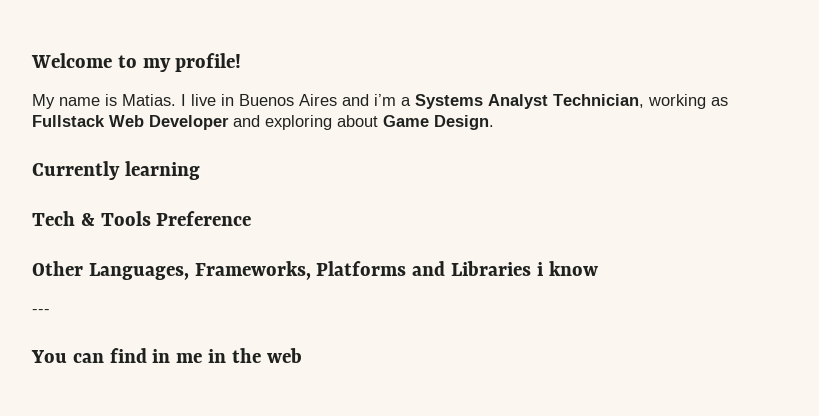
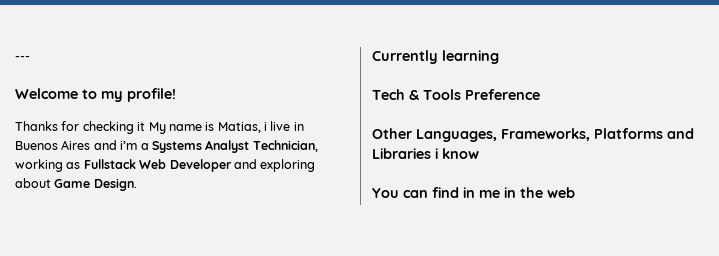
(31, 60) none -> [15,56,30,60] --- //
(242, 62) none -> [15,121,146,134] Thanks for checking it
[122,94,186,106] Matias. I -> [217,122,267,133] Matias, i
[32,309,50,314] // --- -> (479, 153) none

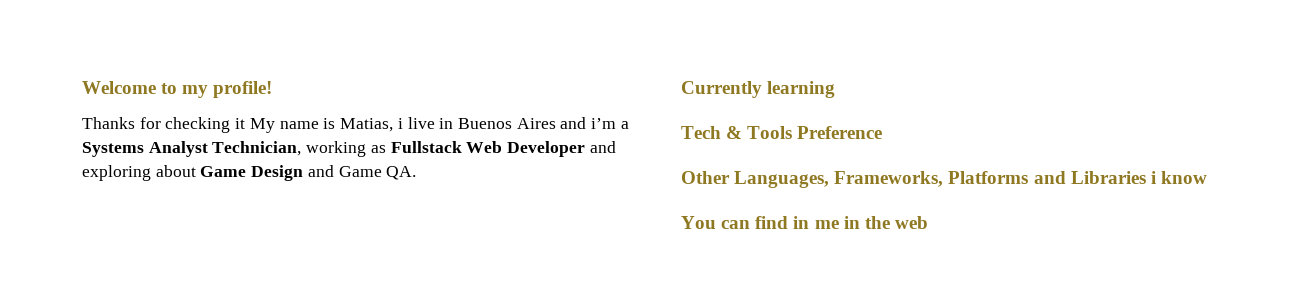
[15,56,30,60] --- // -> (82, 87) none
[93,178,137,191] Design. -> [251,165,417,181] Design and Game QA.

